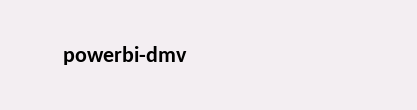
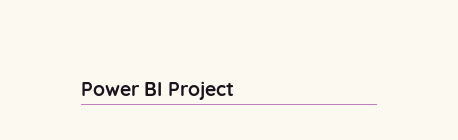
[63,46,187,65] powerbi-dmv -> [81,81,234,100] Power BI Project

